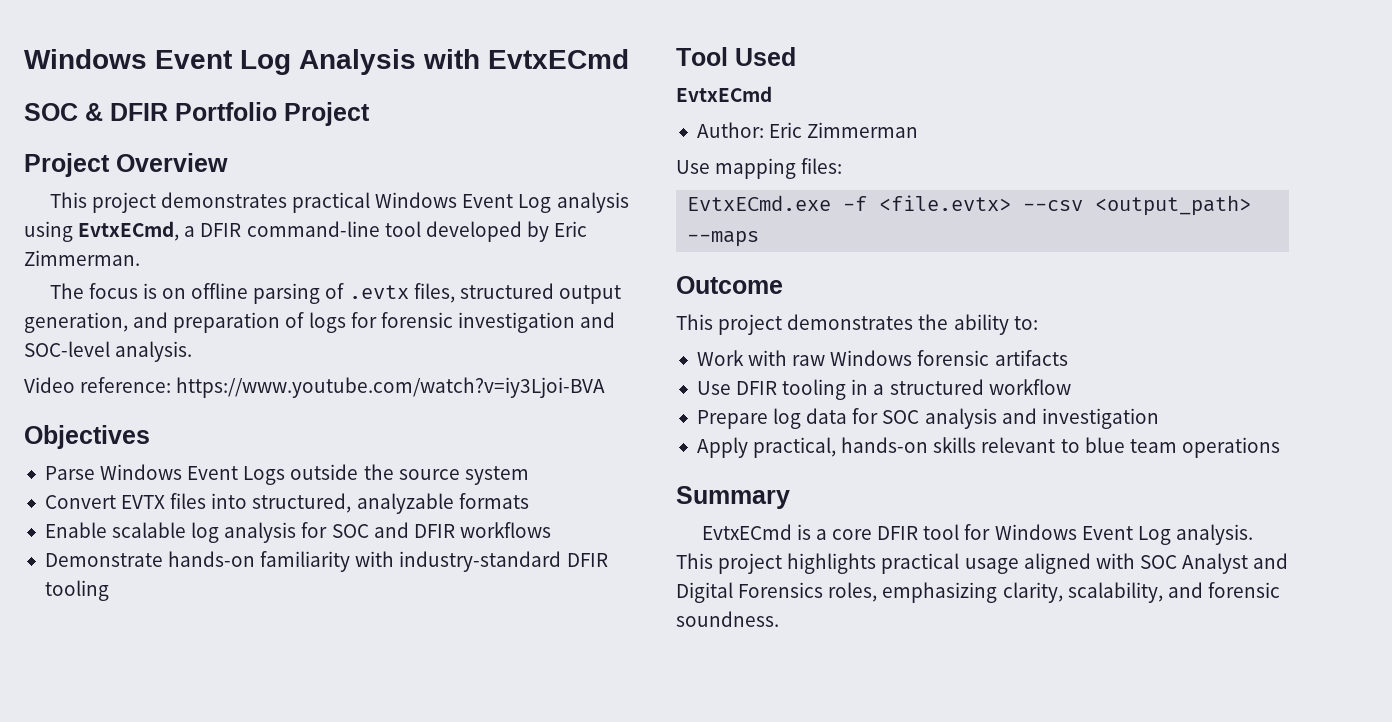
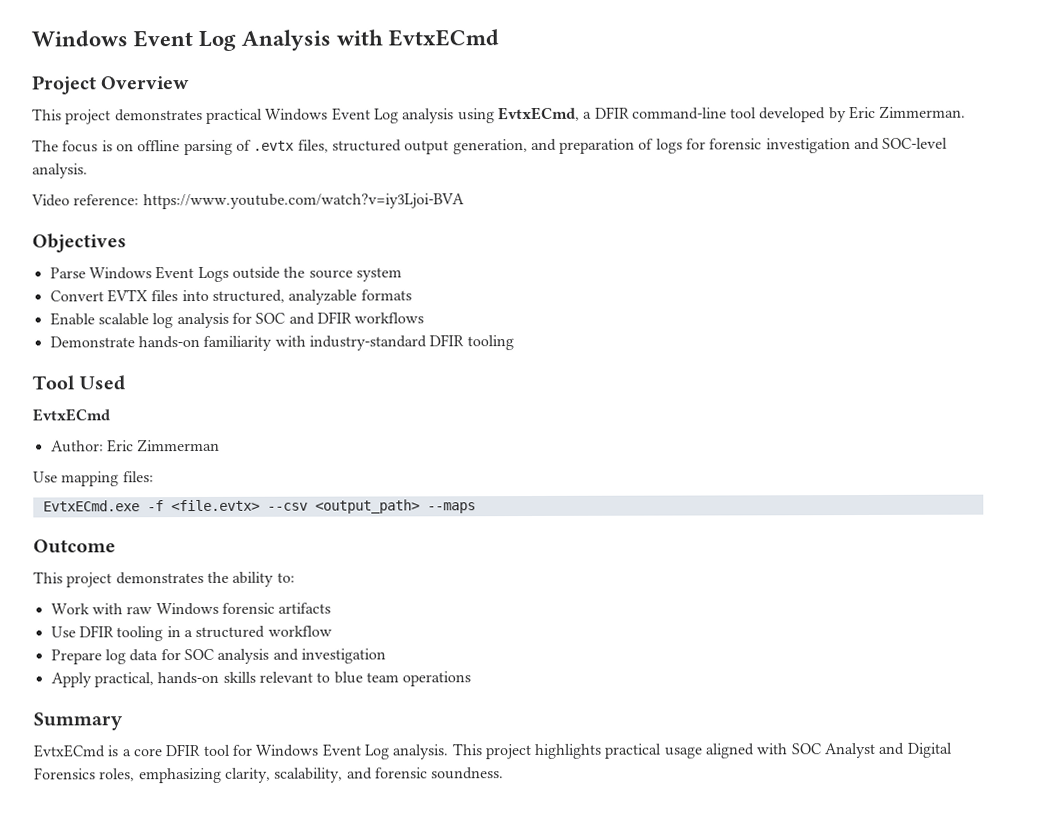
[24,102,370,126] // SOC & DFIR Portfolio Project -> (500, 38) none

